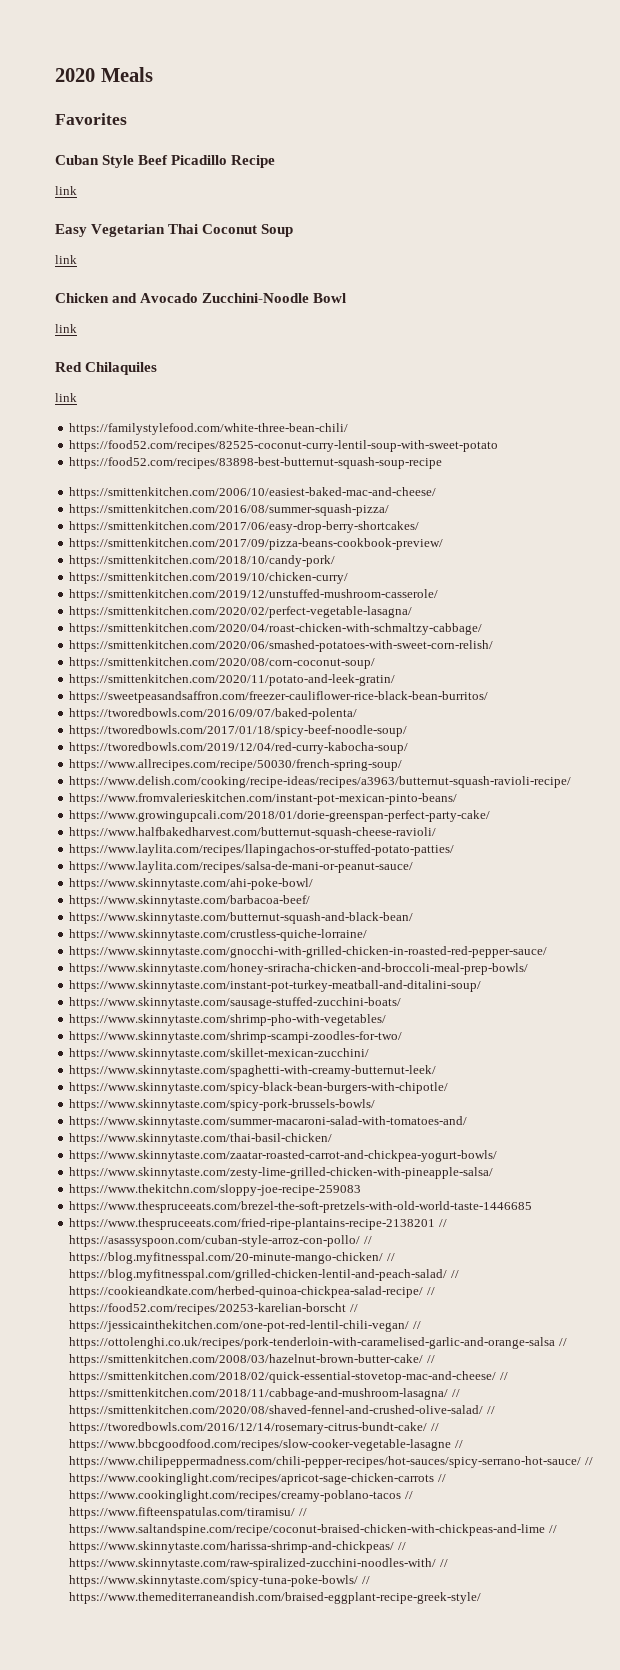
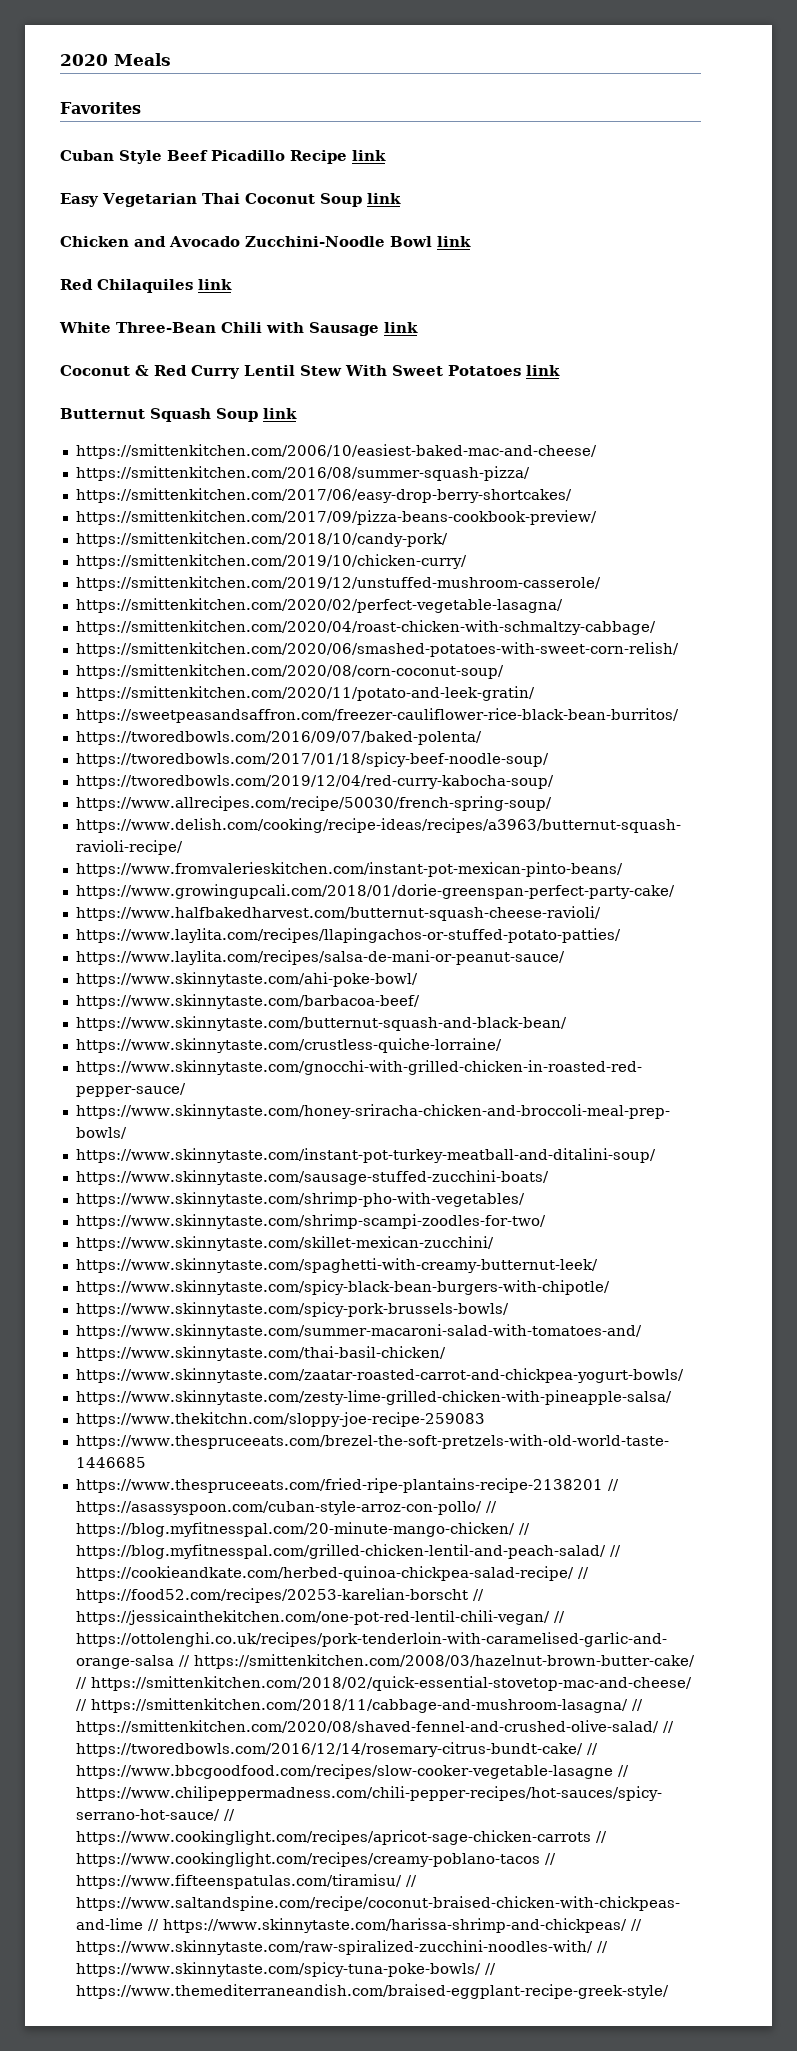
(276, 161) // -> (347, 157) none
(294, 230) // -> (362, 200) none
(347, 298) // -> (432, 241) none
[55,393,77,402] [69,423,349,435] [69,440,499,452] [69,457,443,469] // link // https://familystylefood.com/white-three-bean-chili/ // https://food52.com/recipes/82525-coconut-curry-lentil-soup-with-sweet-potato // https://food52.com/recipes/83898-best-butternut-squash-soup-recipe -> [198,279,232,290] [59,322,418,336] [60,365,560,379] [60,408,297,422] link // White Three-Bean Chili with Sausage link // Coconut & Red Curry Lentil Stew With Sweet Potatoes link // Butternut Squash Soup link

